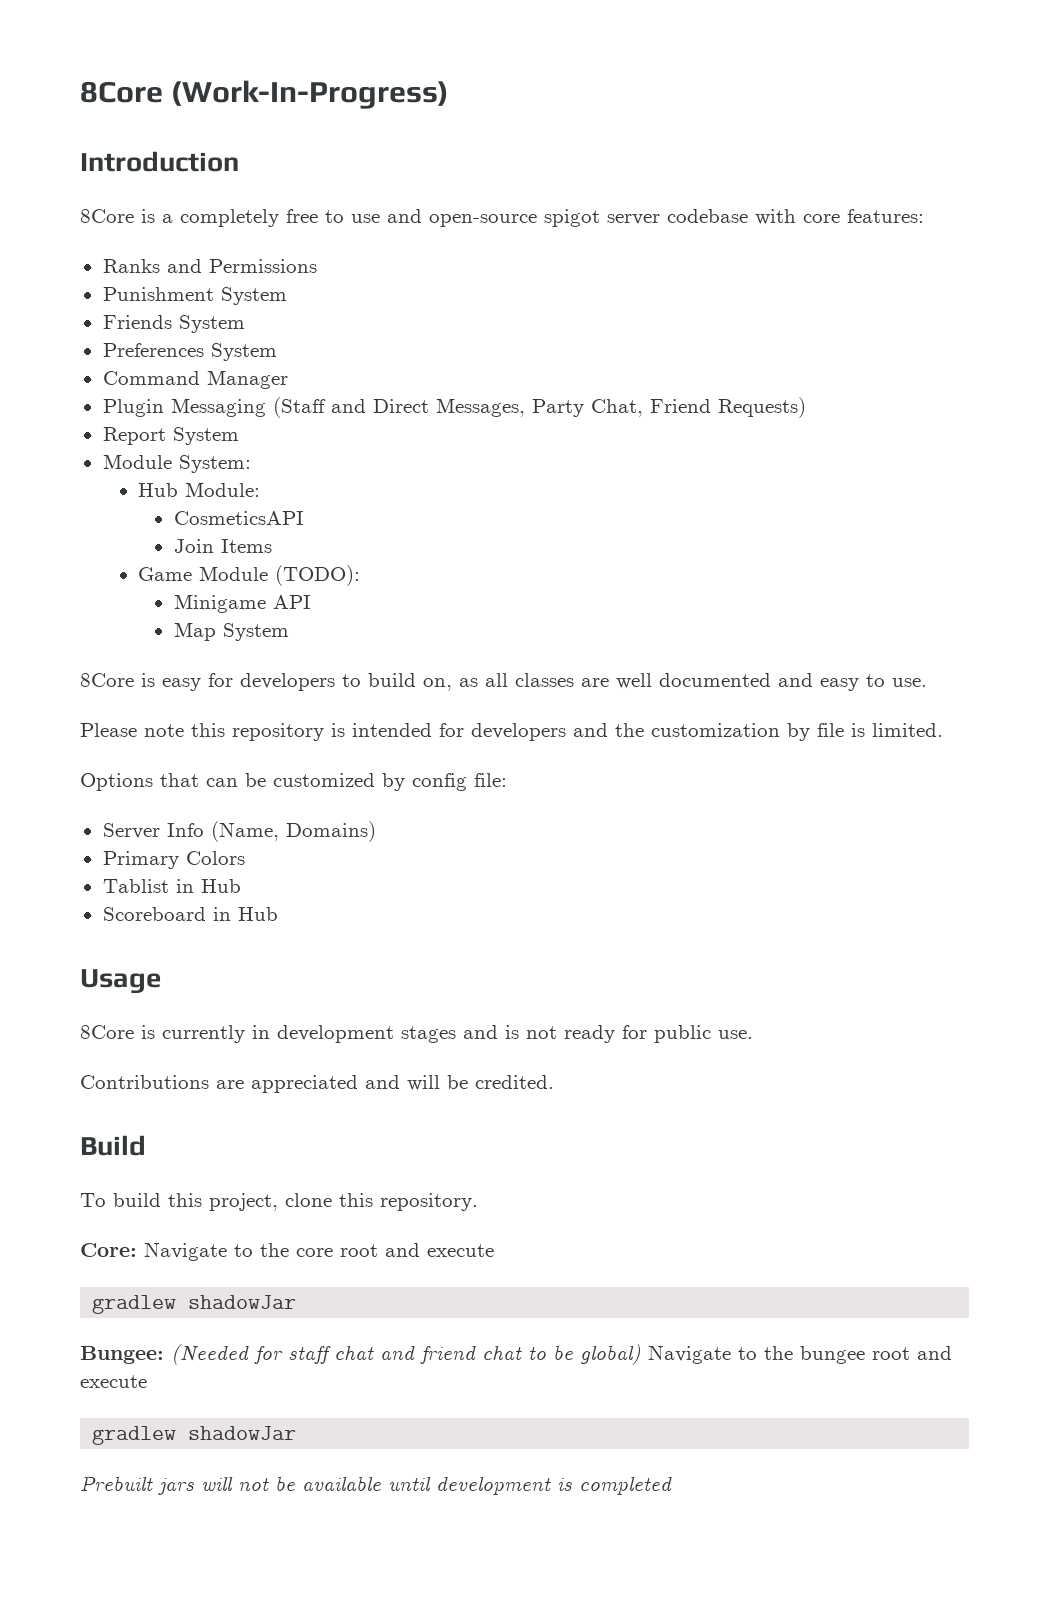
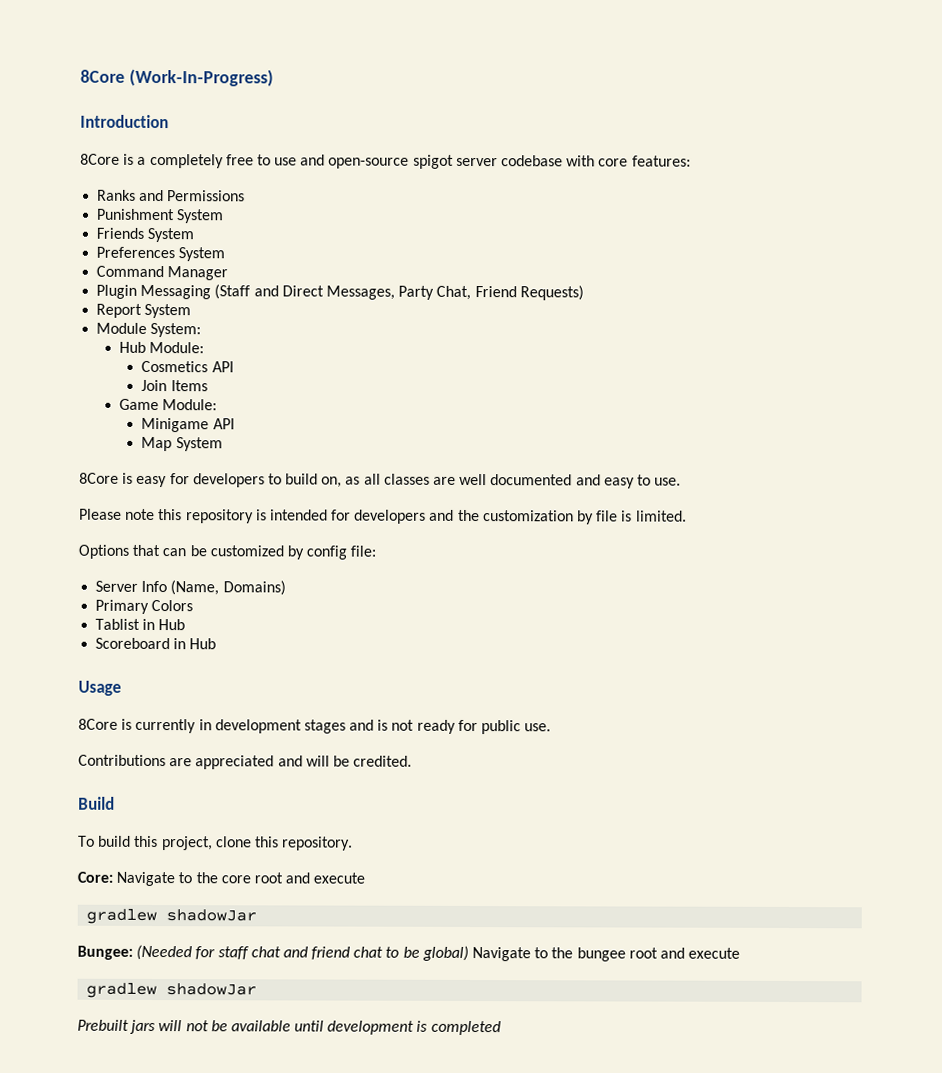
[173,511,304,525] CosmeticsAPI -> [141,360,234,373] Cosmetics API
[199,565,361,586] Module (TODO): -> [161,399,217,411] Module:

